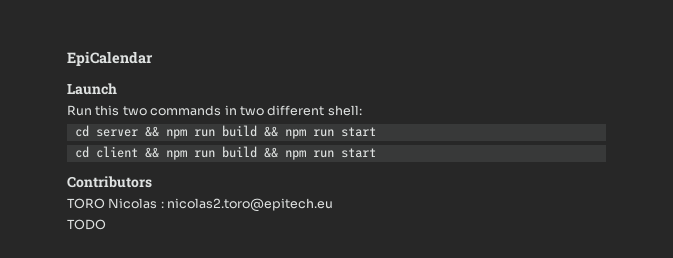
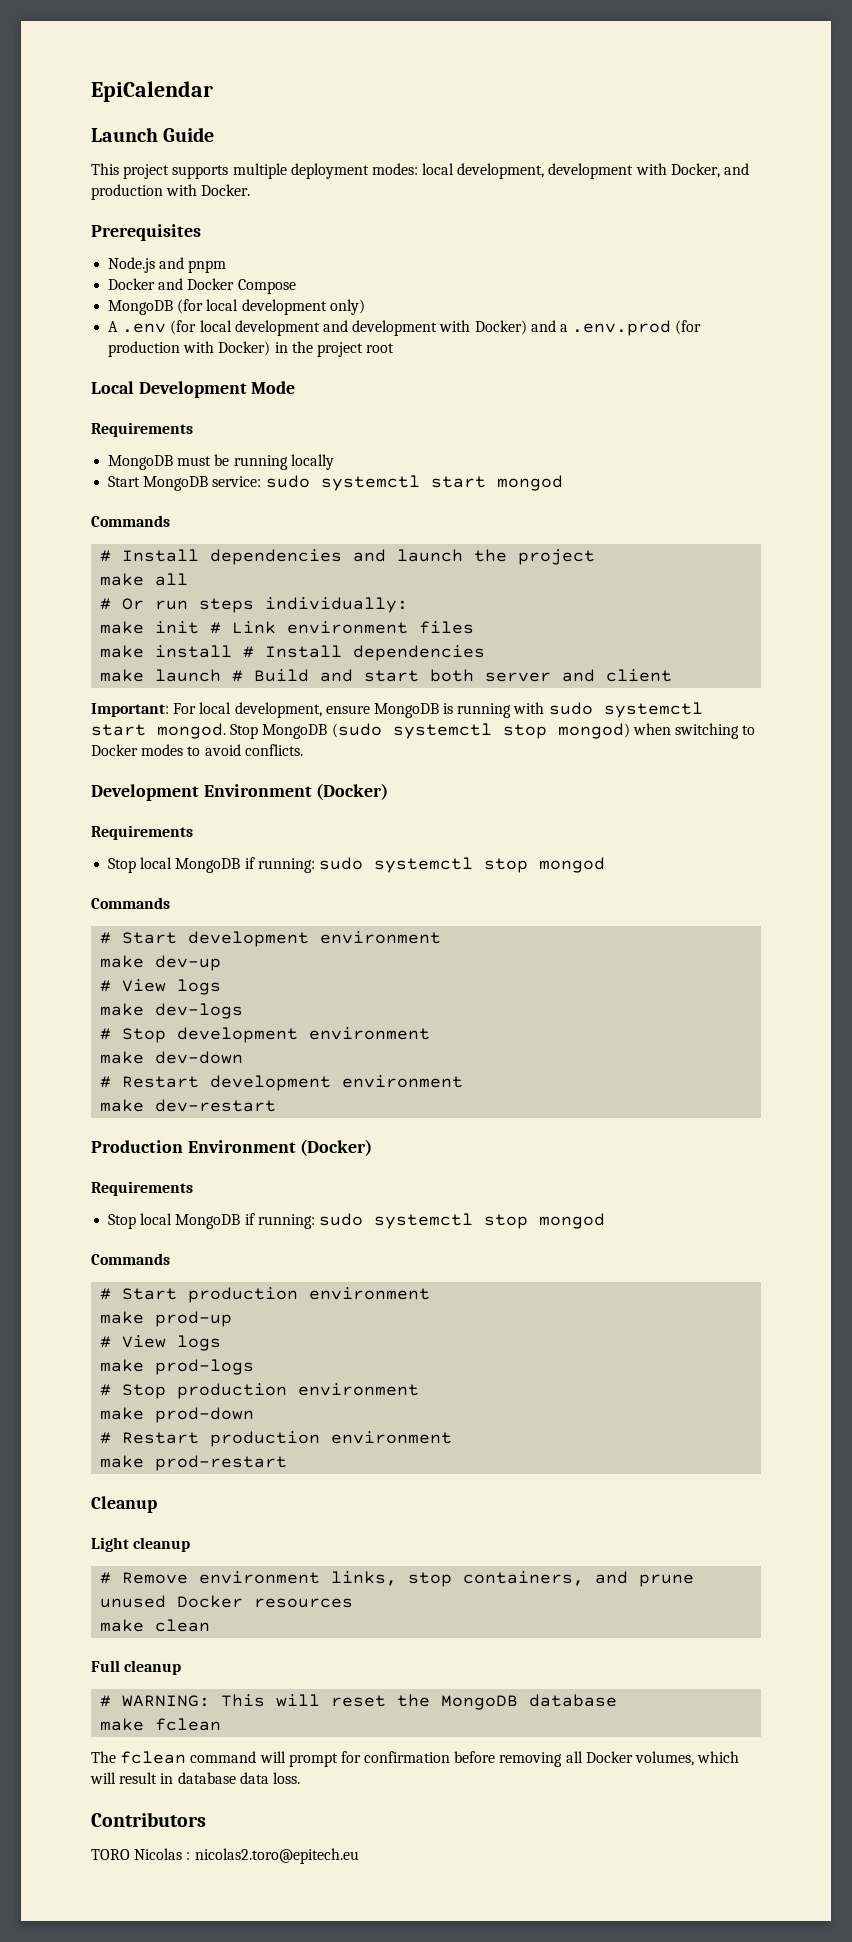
[67,105,362,116] [74,125,376,139] [74,146,376,160] // Run this two commands in two different shell: // cd server && npm run build && npm run start // cd client && npm run build && npm run start -> [163,127,215,142] [91,163,750,179] [91,184,251,200] [91,224,201,241] [108,257,227,273] [108,278,296,294] [108,299,365,315] [108,320,702,336] [108,341,395,357] [91,381,296,398] [91,422,193,437] [108,454,334,470] [108,475,563,491] [91,515,170,527] [100,549,596,565] [100,573,189,586] [100,597,409,613] [100,621,475,634] [100,645,486,661] [100,669,673,682] [91,702,703,718] [91,723,756,739] [91,744,303,756] [91,783,389,801] [91,825,193,840] [108,857,605,873] [91,897,170,909] [100,931,442,947] [100,955,222,971] [100,979,222,995] [100,1003,244,1019] [100,1027,431,1043] [100,1051,244,1064] [100,1075,464,1091] [100,1099,277,1112] [91,1139,373,1156] [91,1181,193,1196] [108,1213,605,1229] [91,1253,170,1265] [100,1287,431,1303] [100,1311,233,1327] [100,1335,222,1351] [100,1359,255,1375] [100,1383,420,1399] [100,1407,255,1423] [100,1431,453,1447] [100,1455,288,1471] [91,1496,157,1513] [91,1537,191,1552] [100,1571,695,1587] [100,1595,354,1608] [100,1619,211,1632] [91,1660,182,1675] [100,1694,618,1710] [100,1718,222,1731] [91,1751,740,1767] [90,1772,300,1784] Guide // This project supports multiple deployment modes: local development, development with Docker, and production with Docker. // Prerequisites // Node.js and pnpm // Docker and Docker Compose // MongoDB (for local development only) // A .env (for local development and development with Docker) and a .env.prod (for production with Docker) in the project root // Local Development Mode // Requirements // MongoDB must be running locally // Start MongoDB service: sudo systemctl start mongod // Commands // # Install dependencies and launch the project // make all // # Or run steps individually: // make init # Link environment files // make install # Install dependencies // make launch # Build and start both server and client // Important: For local development, ensure MongoDB is running with sudo systemctl start mongod. Stop MongoDB (sudo systemctl stop mongod) when switching to Docker modes to avoid conflicts. // Development Environment (Docker) // Requirements // Stop local MongoDB if running: sudo systemctl stop mongod // Commands // # Start development environment // make dev-up // # View logs // make dev-logs // # Stop development environment // make dev-down // # Restart development environment // make dev-restart // Production Environment (Docker) // Requirements // Stop local MongoDB if running: sudo systemctl stop mongod // Commands // # Start production environment // make prod-up // # View logs // make prod-logs // # Stop production environment // make prod-down // # Restart production environment // make prod-restart // Cleanup // Light cleanup // # Remove environment links, stop containers, and prune unused Docker resources // make clean // Full cleanup // # WARNING: This will reset the MongoDB database // make fclean // The fclean command will prompt for confirmation before removing all Docker volumes, which will result in database data loss.
[67,219,106,230] // TODO -> (359, 1856) none

